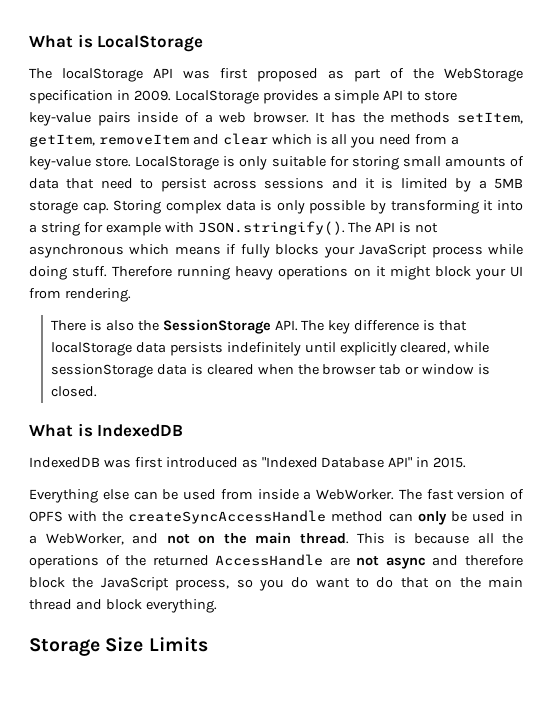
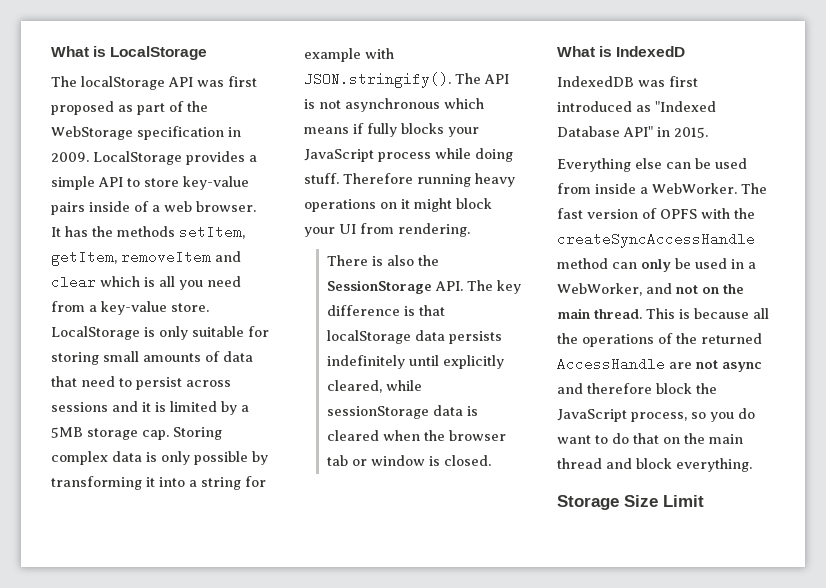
[97,424,184,437] IndexedDB -> [616,46,686,57] IndexedD
[148,637,208,652] Limits -> [663,495,704,507] Limit

